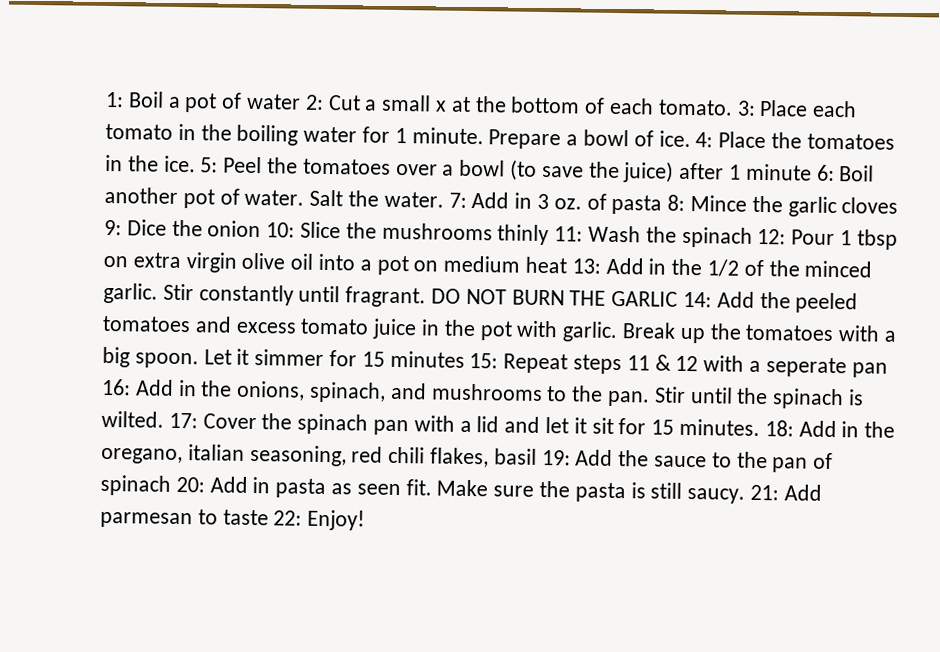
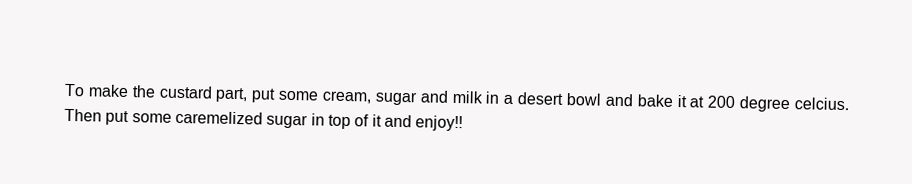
[105,91,858,118] [105,123,895,150] [105,154,875,183] [104,186,899,218] [104,219,898,250] [103,252,873,278] [103,282,859,314] [102,315,897,344] [102,346,888,378] [102,378,865,410] [101,410,896,438] [101,444,834,473] [100,474,822,504] [100,509,366,531] 1: Boil a pot of water 2: Cut a small x at the bottom of each tomato. 3: Place each tomato in the boiling water for 1 minute. Prepare a bowl of ice. 4: Place the tomatoes in the ice. 5: Peel the tomatoes over a bowl (to save the juice) after 1 minute 6: Boil another pot of water. Salt the water. 7: Add in 3 oz. of pasta 8: Mince the garlic cloves 9: Dice the onion 10: Slice the mushrooms thinly 11: Wash the spinach 12: Pour 1 tbsp on extra virgin olive oil into a pot on medium heat 13: Add in the 1/2 of the minced garlic. Stir constantly until fragrant. DO NOT BURN THE GARLIC 14: Add the peeled tomatoes and excess tomato juice in the pot with garlic. Break up the tomatoes with a big spoon. Let it simmer for 15 minutes 15: Repeat steps 11 & 12 with a seperate pan 16: Add in the onions, spinach, and mushrooms to the pan. Stir until the spinach is wilted. 17: Cover the spinach pan with a lid and let it sit for 15 minutes. 18: Add in the oregano, italian seasoning, red chili flakes, basil 19: Add the sauce to the pan of spinach 20: Add in pasta as seen fit. Make sure the pasta is still saucy. 21: Add parmesan to taste 22: Enjoy! -> [64,83,849,113] [64,108,464,132] To make the custard part, put some cream, sugar and milk in a desert bowl and bake it at 200 degree celcius. Then put some caremelized sugar in top of it and enjoy!!

